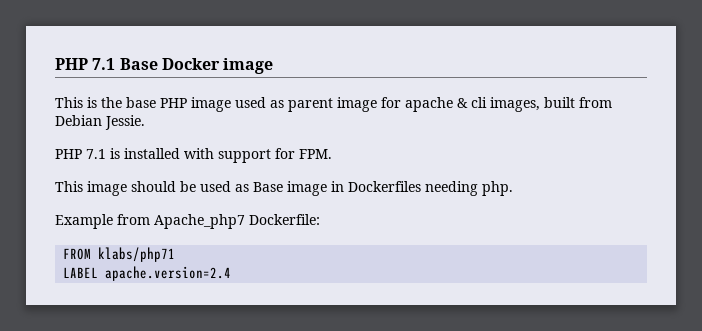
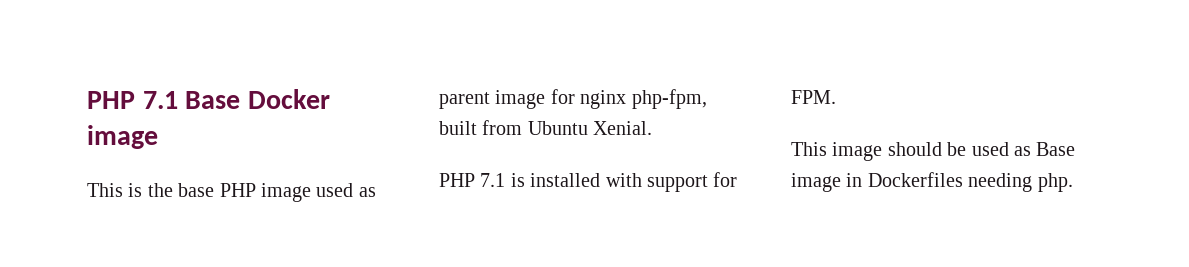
[405,97,612,112] [55,115,145,130] apache & cli images, built from Debian Jessie. -> [580,89,707,109] [439,120,653,135] nginx php-fpm, built from Ubuntu Xenial.
[55,214,320,229] [63,247,176,262] [63,266,232,281] // Example from Apache_php7 Dockerfile: // FROM klabs/php71 // LABEL apache.version=2.4 -> (1073, 182) none

